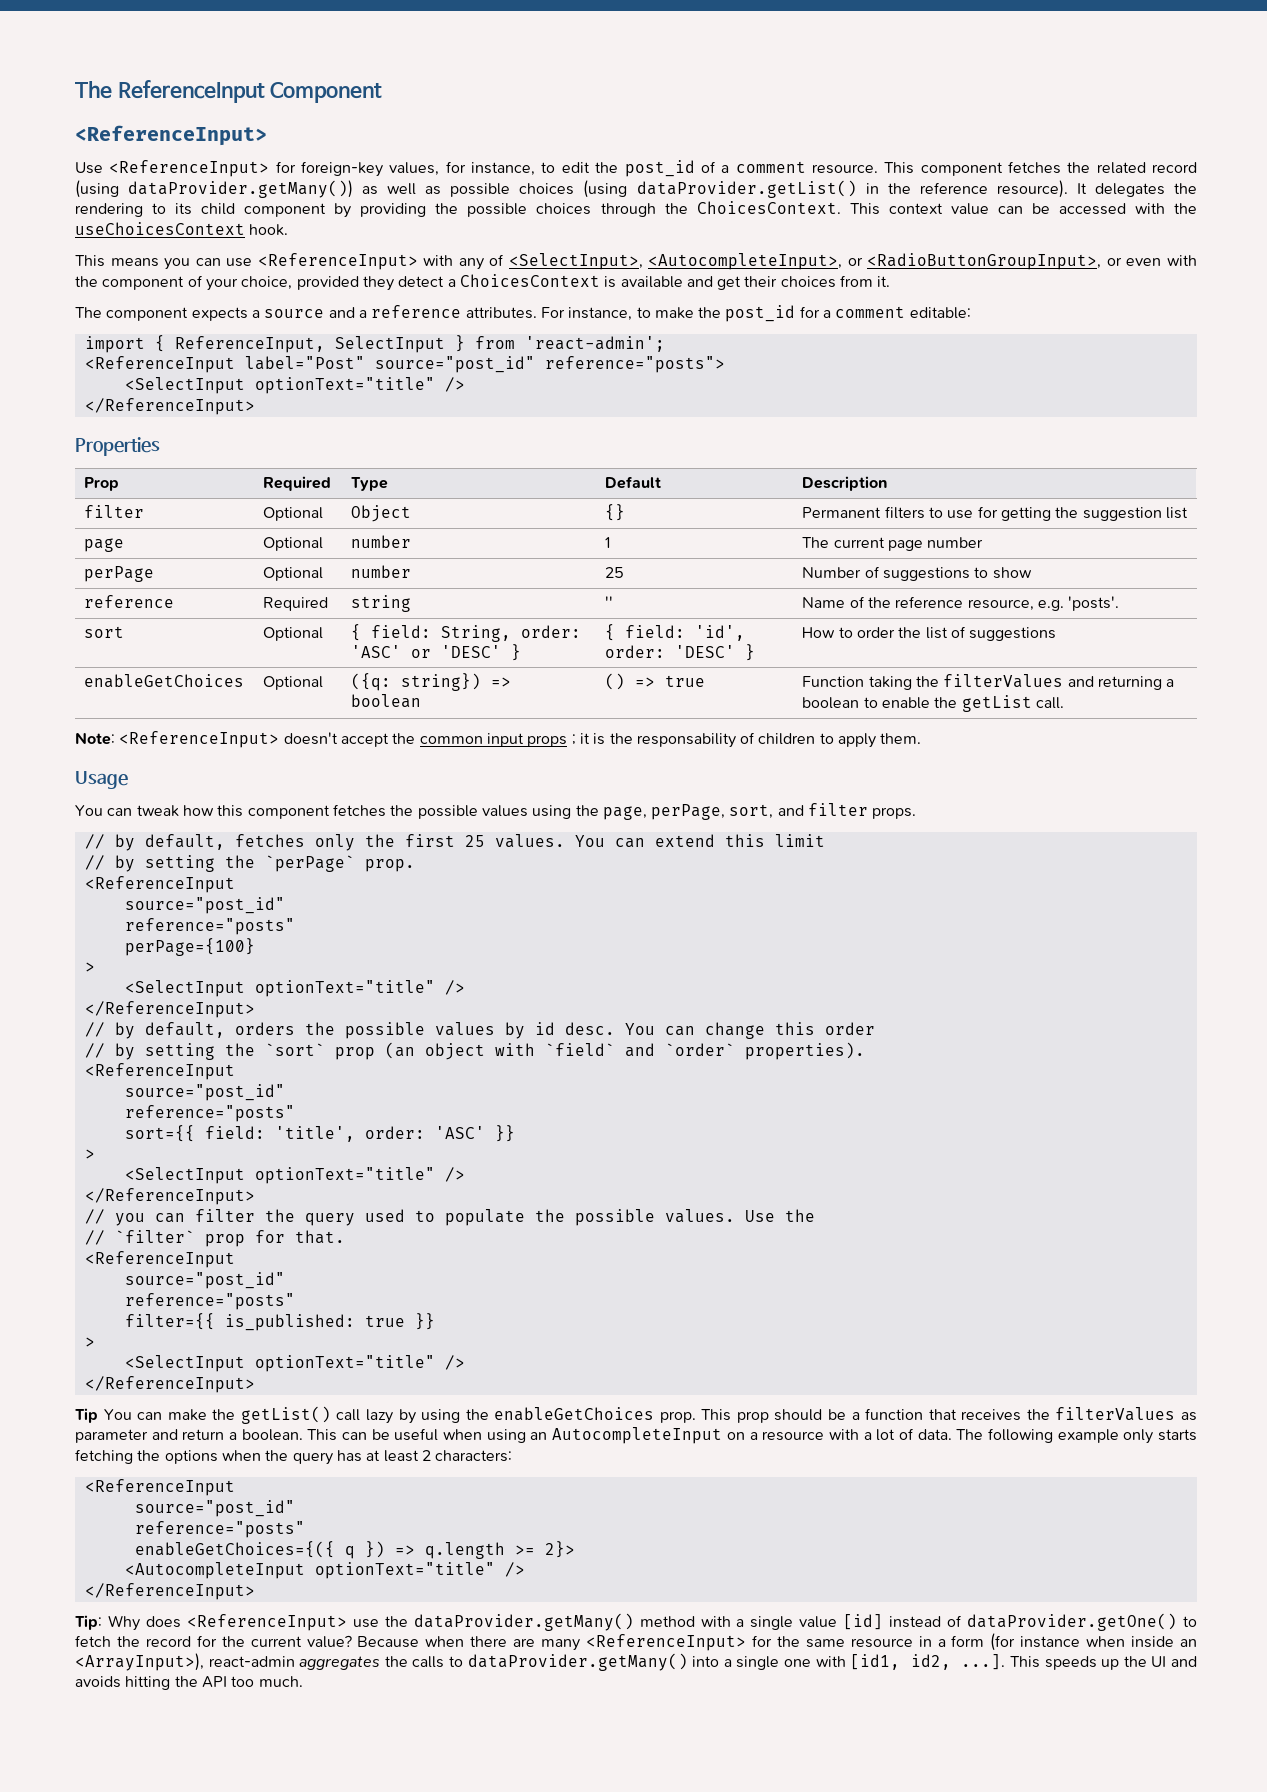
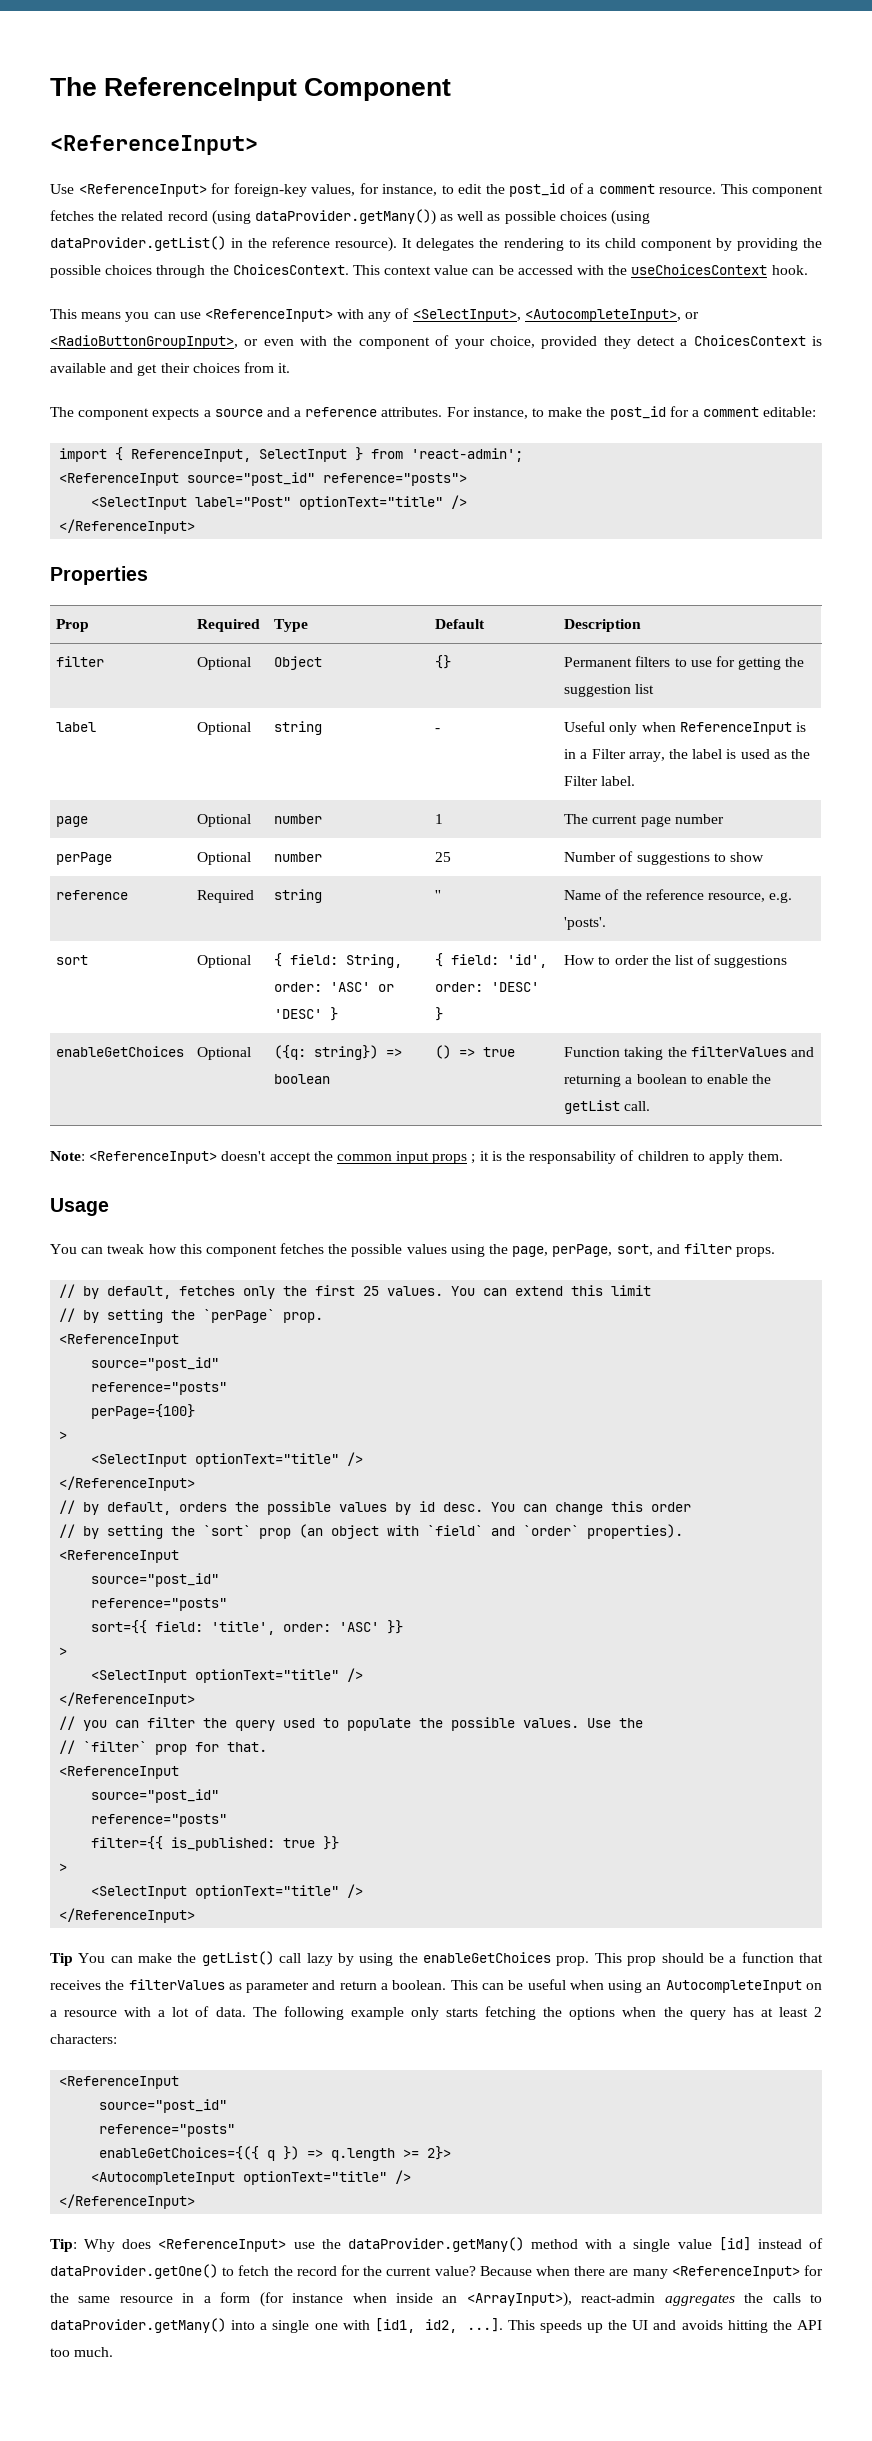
[244,356,365,370] label="Post" -> (180, 479) none
(245, 385) none -> [195,497,292,507] label="Post"
(1188, 513) none -> [56,722,97,732] [197,722,252,735] [274,721,323,735] [435,728,441,732] [564,721,807,735] [564,749,810,762] [564,776,636,786] // label | Optional | string | - | Useful only when ReferenceInput is in a Filter array, the label is used as the Filter label.

